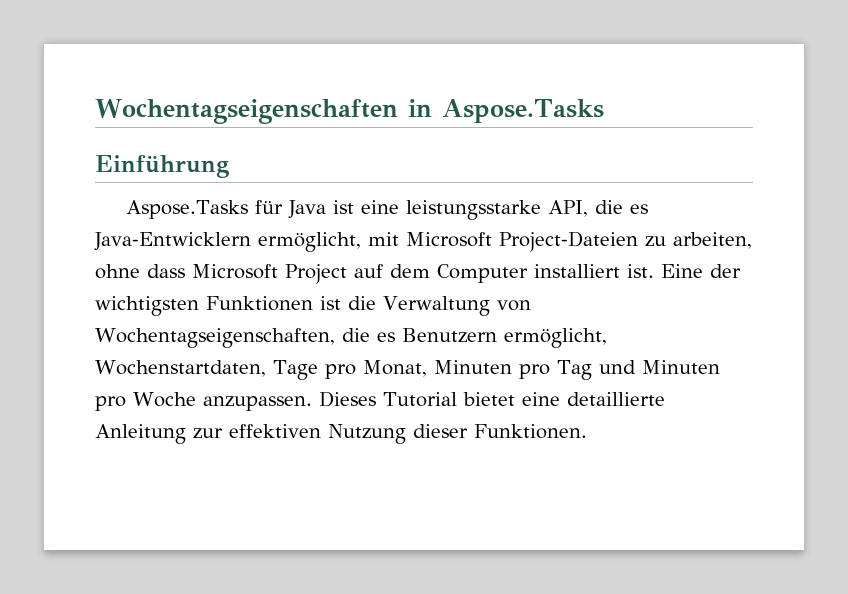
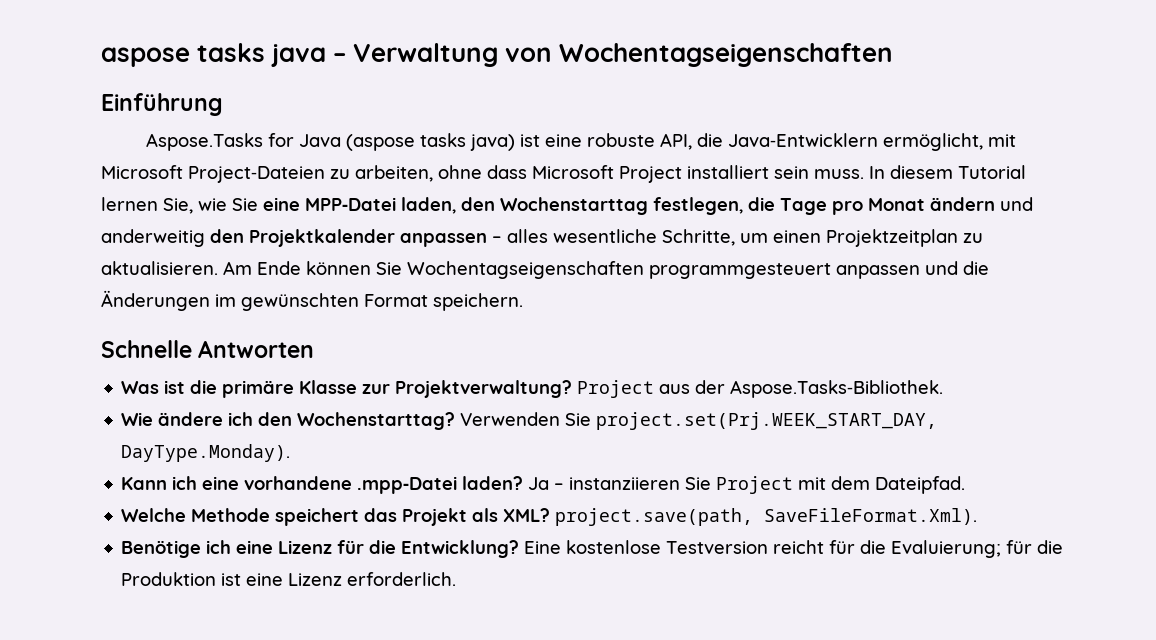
[95,99,604,124] Wochentagseigenschaften in Aspose.Tasks -> [101,43,894,67] aspose tasks java – Verwaltung von Wochentagseigenschaften
[255,200,542,220] für Java ist eine leistungsstarke -> [267,133,655,151] for Java (aspose tasks java) ist eine robuste
[630,204,649,214] es -> (723, 140) none
[354,264,741,283] [95,296,531,316] [95,328,607,348] [95,360,720,380] [95,391,665,411] [95,424,587,444] auf dem Computer installiert ist. Eine der wichtigsten Funktionen ist die Verwaltung von Wochentagseigenschaften, die es Benutzern ermöglicht, Wochenstartdaten, Tage pro Monat, Minuten pro Tag und Minuten pro Woche anzupassen. Dieses Tutorial bietet eine detaillierte Anleitung zur effektiven Nutzung dieser Funktionen. -> [687,165,1026,179] [101,197,1033,215] [101,229,983,247] [101,261,989,279] [101,290,523,311] [101,340,315,358] [121,380,944,398] [121,412,938,430] [121,444,291,462] [121,476,966,494] [121,508,978,526] [121,540,1064,558] [121,572,457,586] installiert sein muss. In diesem Tutorial lernen Sie, wie Sie eine MPP‑Datei laden, den Wochenstarttag festlegen, die Tage pro Monat ändern und anderweitig den Projektkalender anpassen – alles wesentliche Schritte, um einen Projektzeitplan zu aktualisieren. Am Ende können Sie Wochentagseigenschaften programmgesteuert anpassen und die Änderungen im gewünschten Format speichern. // Schnelle Antworten // Was ist die primäre Klasse zur Projektverwaltung? Project aus der Aspose.Tasks‑Bibliothek. // Wie ändere ich den Wochenstarttag? Verwenden Sie project.set(Prj.WEEK_START_DAY, DayType.Monday). // Kann ich eine vorhandene .mpp‑Datei laden? Ja – instanziieren Sie Project mit dem Dateipfad. // Welche Methode speichert das Projekt als XML? project.save(path, SaveFileFormat.Xml). // Benötige ich eine Lizenz für die Entwicklung? Eine kostenlose Testversion reicht für die Evaluierung; für die Produktion ist eine Lizenz erforderlich.

